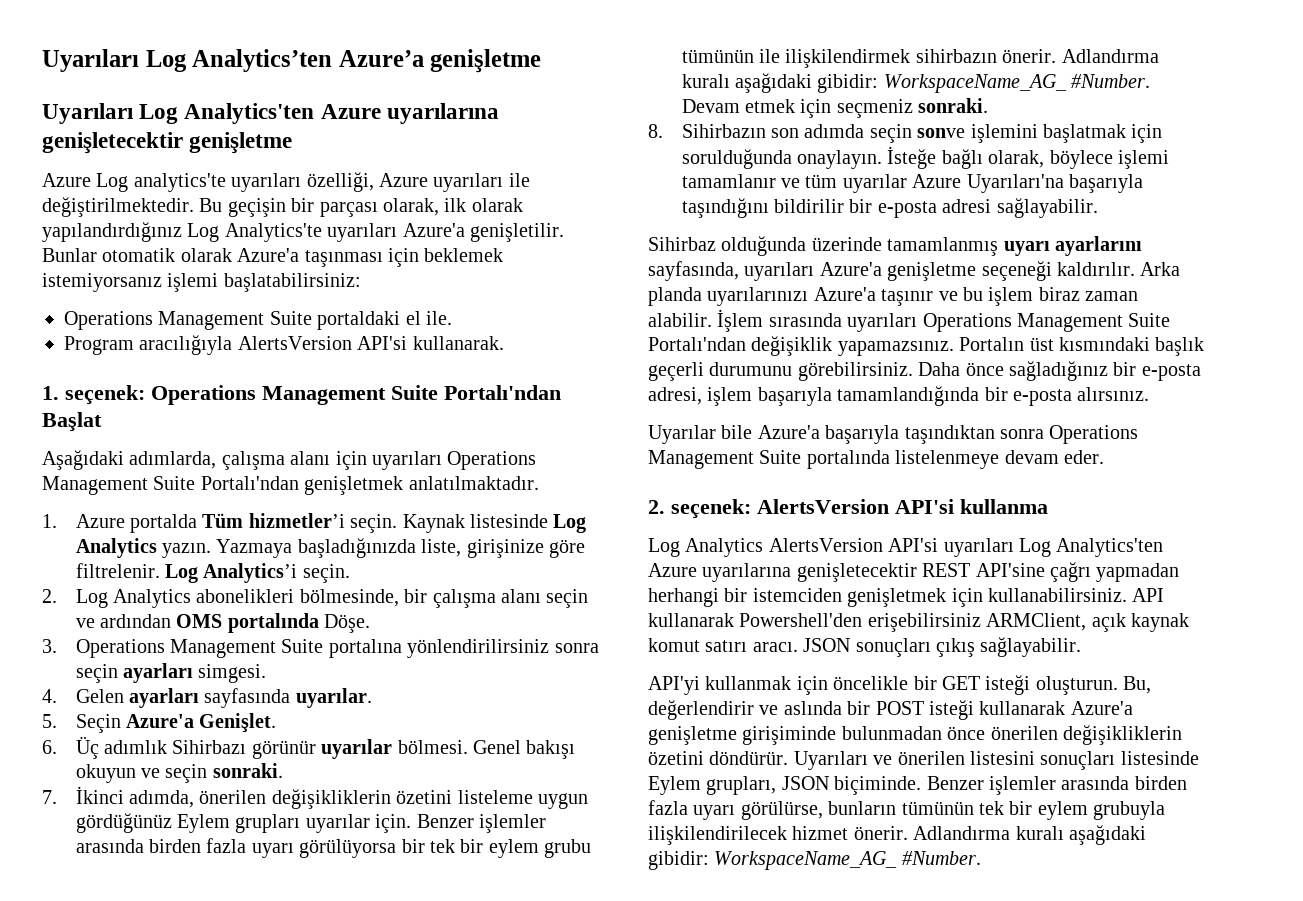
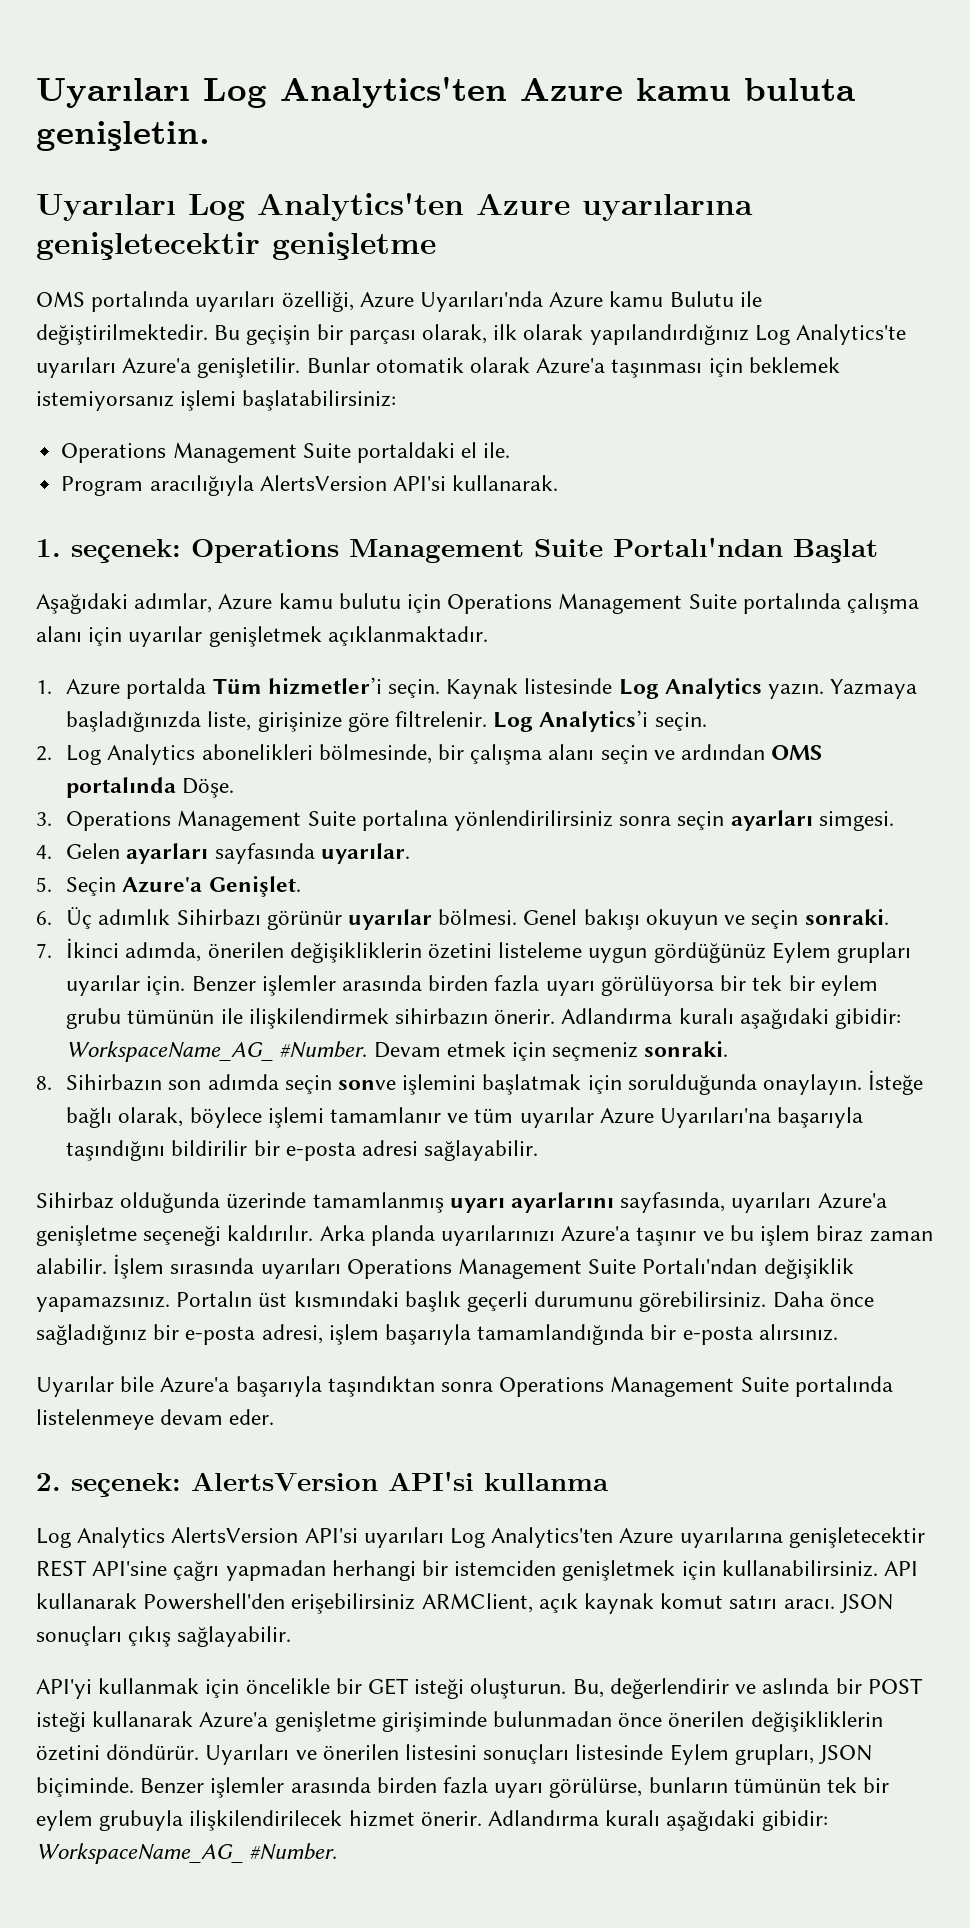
[42,49,542,73] Uyarıları Log Analytics’ten Azure’a genişletme -> [36,76,855,108] [36,121,210,151] Uyarıları Log Analytics'ten Azure kamu buluta genişletin.
[42,172,504,192] Azure Log analytics'te uyarıları özelliği, Azure uyarıları -> [36,291,734,312] OMS portalında uyarıları özelliği, Azure Uyarıları'nda Azure kamu Bulutu
[129,451,537,470] [42,476,539,495] adımlarda, çalışma alanı için uyarıları Operations Management Suite Portalı'ndan genişletmek anlatılmaktadır. -> [134,593,920,614] [36,626,488,647] adımlar, Azure kamu bulutu için Operations Management Suite portalında çalışma alanı için uyarılar genişletmek açıklanmaktadır.

